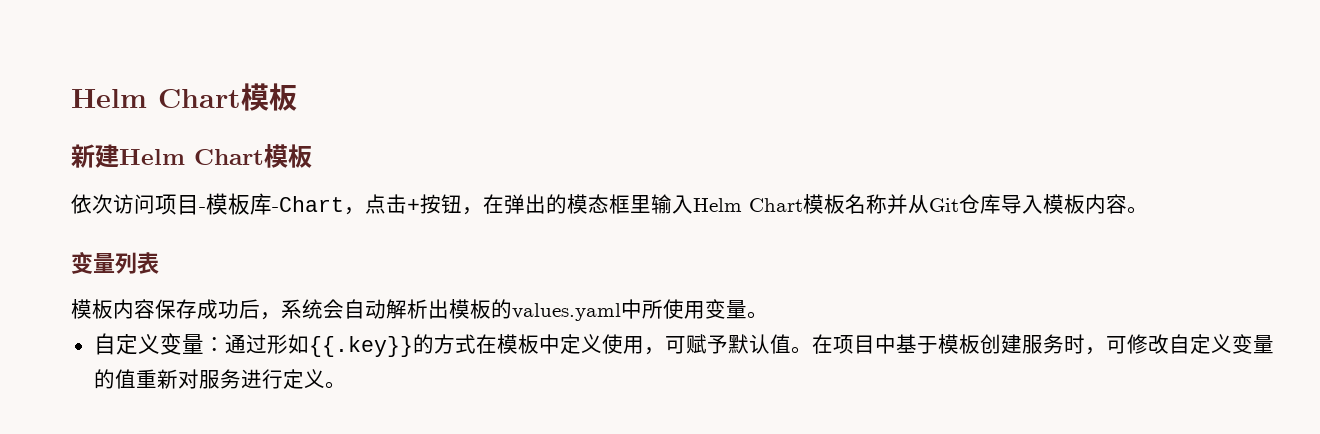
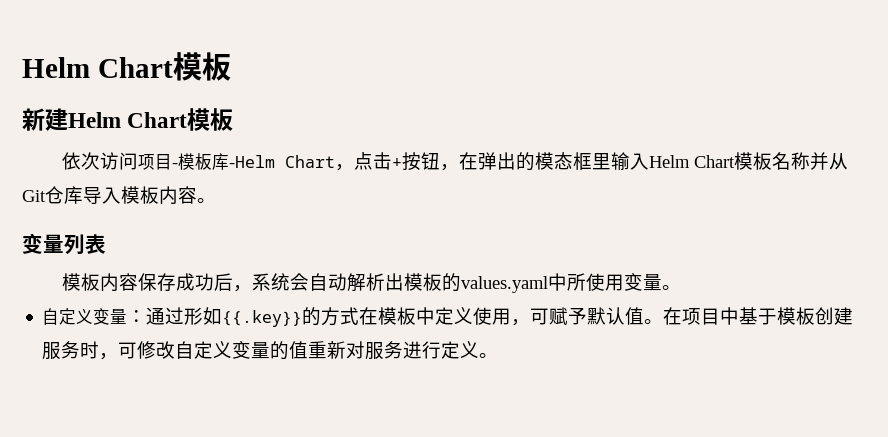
[272,196,344,212] -Chart -> [229,155,336,168] -Helm Chart

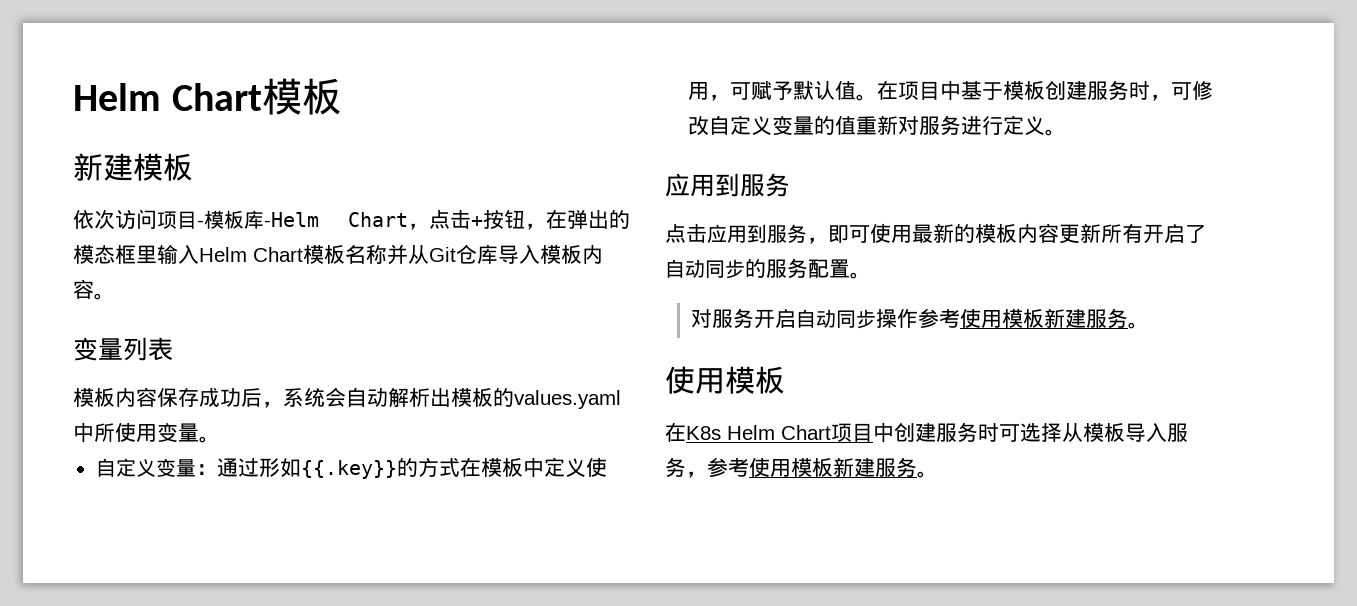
[68,112,188,128] Helm Chart -> (133, 167) none
(499, 355) none -> [665,173,790,197] [665,223,1206,244] [665,258,871,279] [691,308,1150,329] [665,366,785,394] [665,422,1188,443] [665,457,938,478] // 应用到服务 // 点击应用到服务，即可使用最新的模板内容更新所有开启了自动同步的服务配置。 // 对服务开启自动同步操作参考使用模板新建服务。 // 使用模板 // 在K8s Helm Chart项目中创建服务时可选择从模板导入服务，参考使用模板新建服务。

